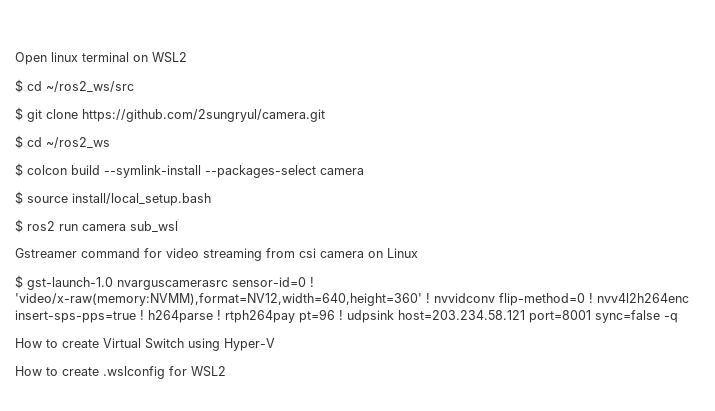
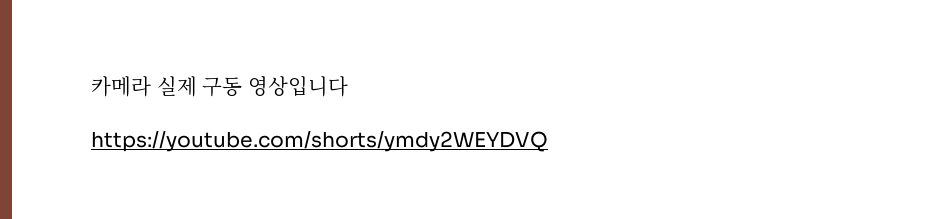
[15,52,187,65] [15,79,134,93] [15,107,325,122] [15,135,110,149] [15,163,364,178] [15,191,211,206] [15,219,178,233] [15,248,418,261] [15,275,314,290] [15,293,689,306] [15,309,678,323] [15,338,275,351] [15,366,226,379] Open linux terminal on WSL2 // $ cd ~/ros2_ws/src // $ git clone https://github.com/2sungryul/camera.git // $ cd ~/ros2_ws // $ colcon build --symlink-install --packages-select camera // $ source install/local_setup.bash // $ ros2 run camera sub_wsl // Gstreamer command for video streaming from csi camera on Linux // $ gst-launch-1.0 nvarguscamerasrc sensor-id=0 ! 'video/x-raw(memory:NVMM),format=NV12,width=640,height=360' ! nvvidconv flip-method=0 ! nvv4l2h264enc insert-sps-pps=true ! h264parse ! rtph264pay pt=96 ! udpsink host=203.234.58.121 port=8001 sync=false -q // How to create Virtual Switch using Hyper-V // How to create .wslconfig for WSL2 -> [91,76,348,97] [91,131,548,152] 카메라 실제 구동 영상입니다 // https://youtube.com/shorts/ymdy2WEYDVQ

